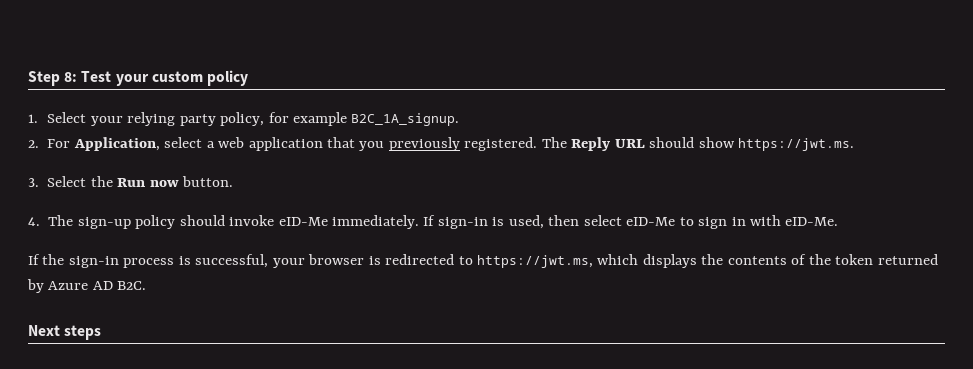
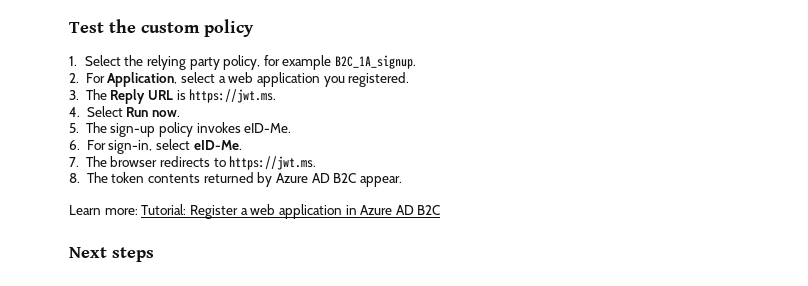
[28,71,149,86] Step 8: Test your -> [69,19,136,33] Test the
[90,116,123,126] your -> [124,55,144,66] the
[326,137,460,151] that you previously -> [323,76,345,87] you
(538, 144) none -> [69,90,79,100] // 3.
[649,137,855,151] [28,176,234,187] [28,215,839,229] [28,254,938,268] [27,279,147,293] should show https://jwt.ms. // 3. Select the Run now button. // 4. The sign-up policy should invoke eID-Me immediately. If sign-in is used, then select eID-Me to sign in with eID-Me. // If the sign-in process is successful, your browser is redirected to https://jwt.ms, which displays the contents of the token returned by Azure AD B2C. -> [176,89,277,103] [69,106,181,117] [69,122,292,137] [69,139,242,154] [69,156,317,170] [69,172,402,187] [69,204,441,219] is https://jwt.ms. // 4. Select Run now. // 5. The sign-up policy invokes eID-Me. // 6. For sign-in, select eID-Me. // 7. The browser redirects to https://jwt.ms. // 8. The token contents returned by Azure AD B2C appear. // Learn more: Tutorial: Register a web application in Azure AD B2C

